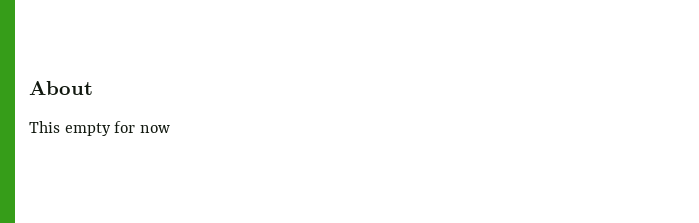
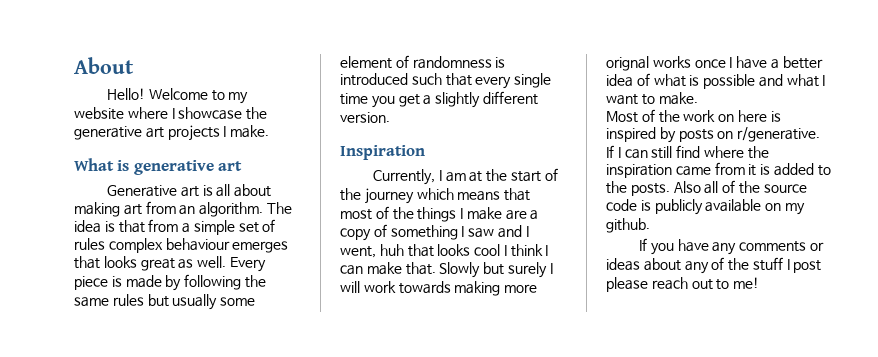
[29,121,171,136] This empty for now -> [107,88,249,104] [74,107,268,120] [74,125,270,141] [74,158,243,175] [107,184,272,197] [74,201,292,217] [74,219,276,235] [74,238,289,253] [74,256,266,272] [74,274,266,291] [74,294,256,310] [340,55,506,69] [340,73,552,89] [340,91,538,108] [340,112,390,123] [340,145,425,160] [373,168,558,185] [340,188,531,204] [340,206,539,222] [340,224,529,241] [340,244,549,258] [340,262,553,278] [340,281,538,296] [606,56,823,71] [606,73,826,89] [606,92,698,105] [606,109,781,123] [606,127,821,143] [606,145,769,159] [606,162,831,178] [606,180,807,196] [606,199,805,215] [606,218,650,233] [639,238,825,255] [606,257,822,274] [606,277,760,292] Hello! Welcome to my website where I showcase the generative art projects I make. // What is generative art // Generative art is all about making art from an algorithm. The idea is that from a simple set of rules complex behaviour emerges that looks great as well. Every piece is made by following the same rules but usually some element of randomness is introduced such that every single time you get a slightly different version. // Inspiration // Currently, I am at the start of the journey which means that most of the things I make are a copy of something I saw and I went, huh that looks cool I think I can make that. Slowly but surely I will work towards making more orignal works once I have a better idea of what is possible and what I want to make. // Most of the work on here is inspired by posts on r/generative. If I can still find where the inspiration came from it is added to the posts. Also all of the source code is publicly available on my github. // If you have any comments or ideas about any of the stuff I post please reach out to me!

